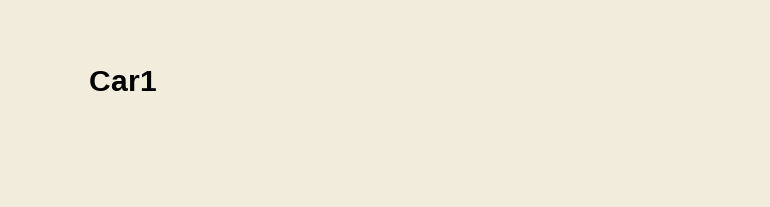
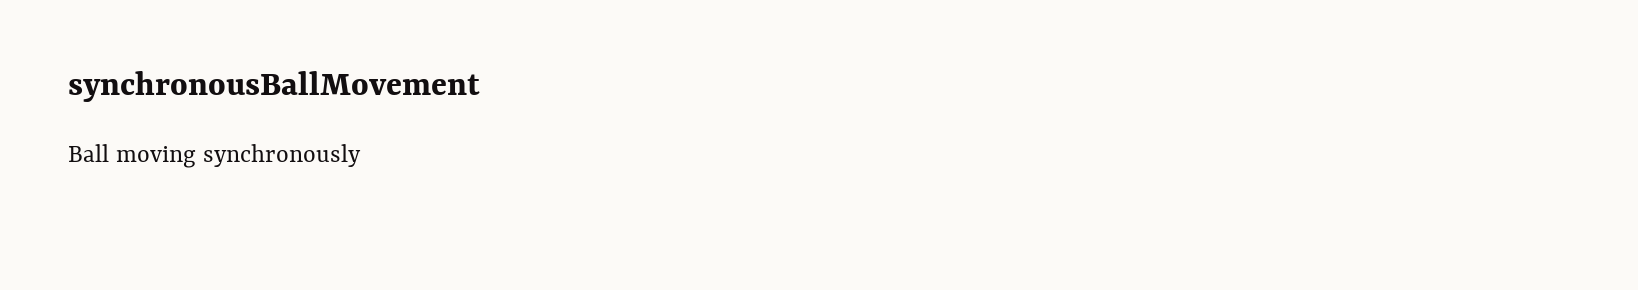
[89,71,157,91] Car1 -> [68,71,480,102] [68,144,362,168] synchronousBallMovement // Ball moving synchronously

